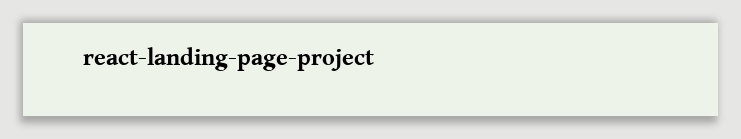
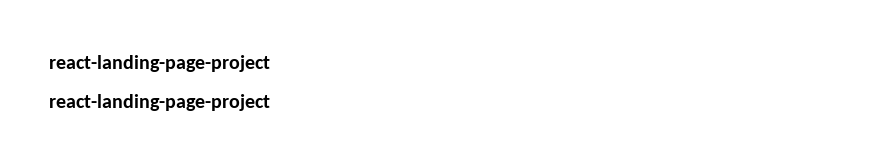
[83,47,374,71] react-landing-page-project -> [49,55,270,72] [49,94,270,111] react-landing-page-project // react-landing-page-project

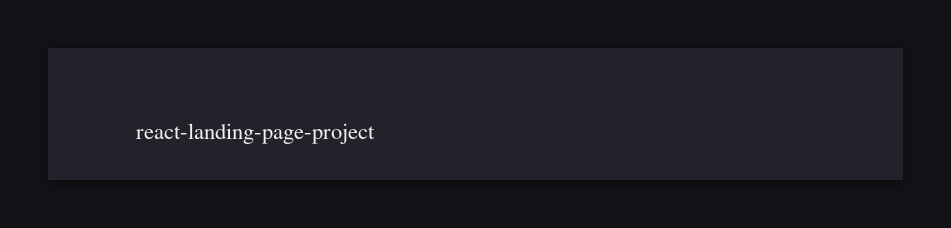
[49,55,270,72] [49,94,270,111] react-landing-page-project // react-landing-page-project -> [136,123,375,144] react-landing-page-project

